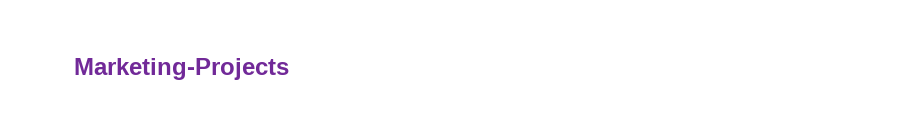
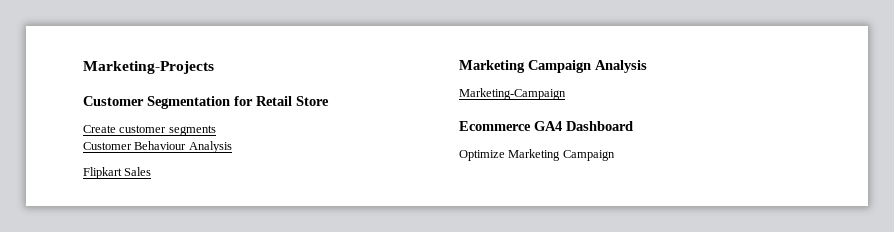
(289, 69) none -> [83,96,329,109] [83,125,216,136] [83,141,232,153] [83,167,152,179] [459,60,647,73] [459,88,566,100] [459,121,633,131] [459,149,615,161] // Customer Segmentation for Retail Store // Create customer segments // Customer Behaviour Analysis // Flipkart Sales // Marketing Campaign Analysis // Marketing-Campaign // Ecommerce GA4 Dashboard // Optimize Marketing Campaign

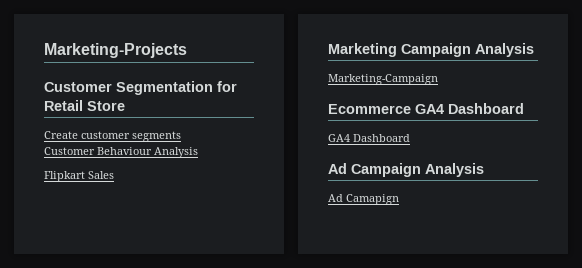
[459,149,615,161] Optimize Marketing Campaign -> [328,134,410,142] [328,163,484,177] [328,194,399,205] GA4 Dashboard // Ad Campaign Analysis // Ad Camapign

